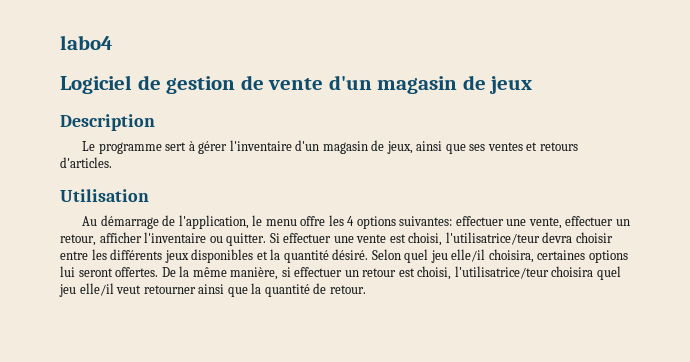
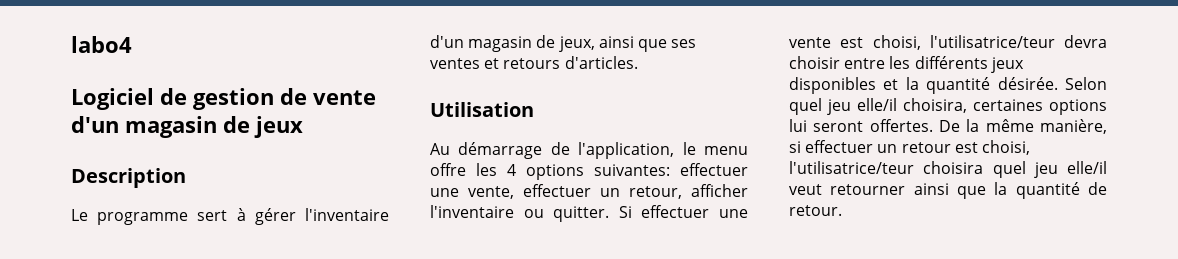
[332,249,369,260] désiré. -> [997,77,1058,90] désirée.

